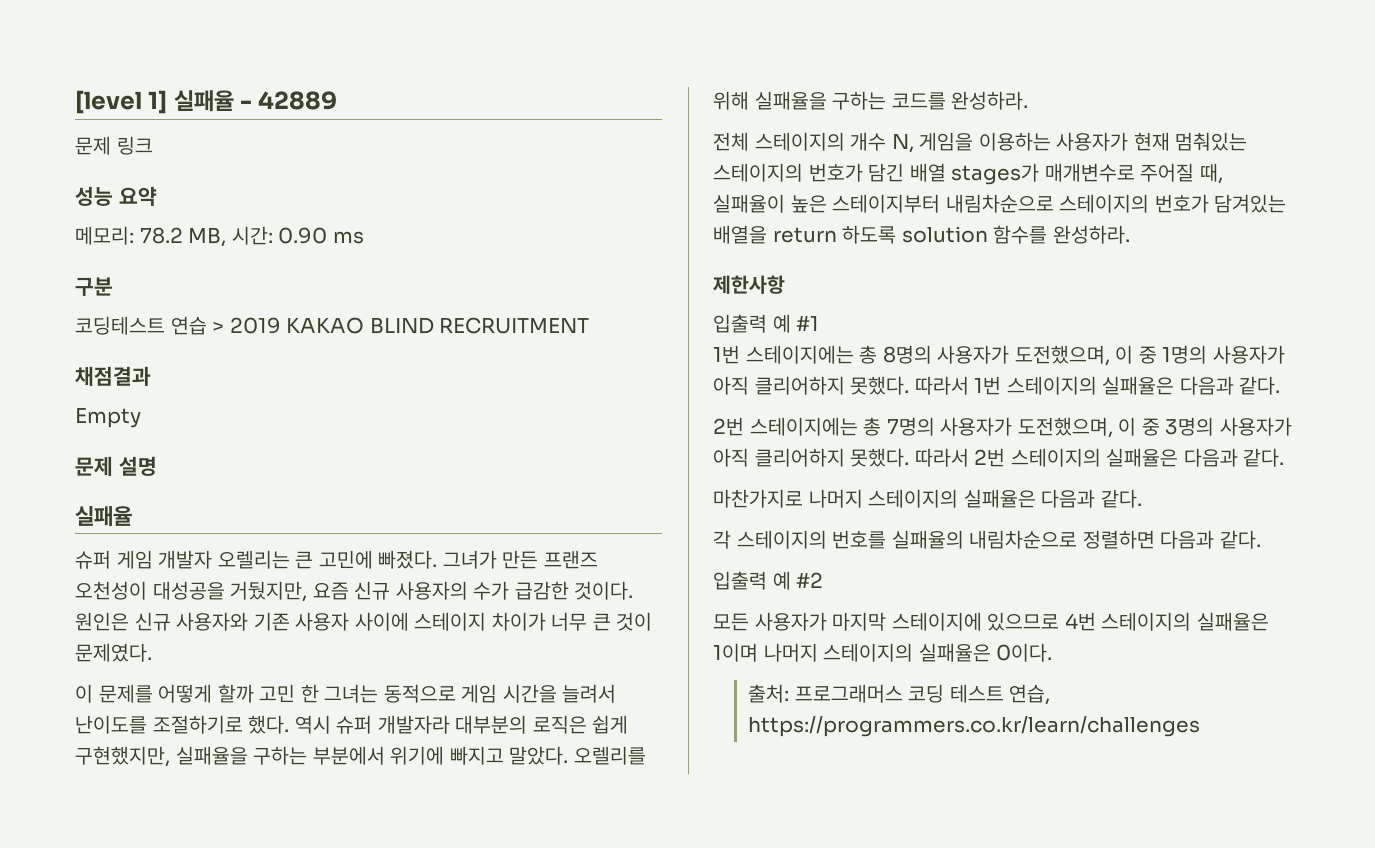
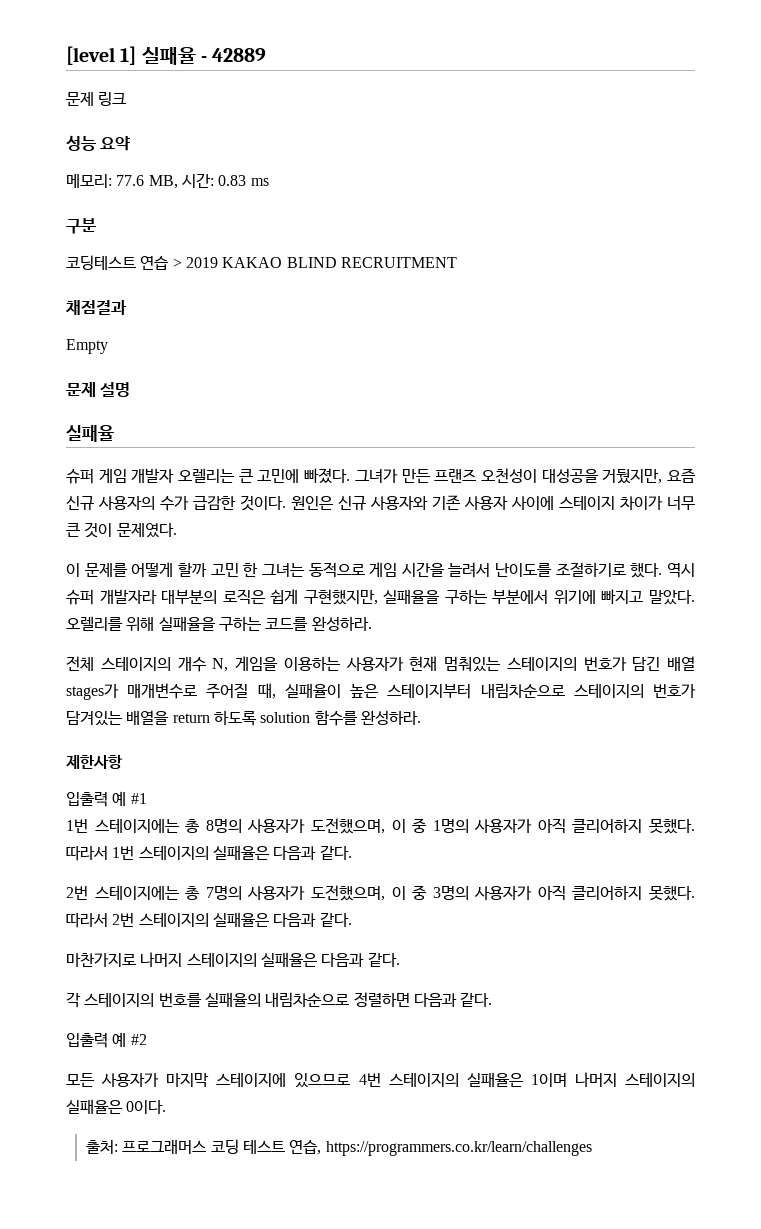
[139,227,183,244] 78.2 -> [116,175,145,186] 77.6
[278,227,328,244] 0.90 -> [218,175,247,186] 0.83

